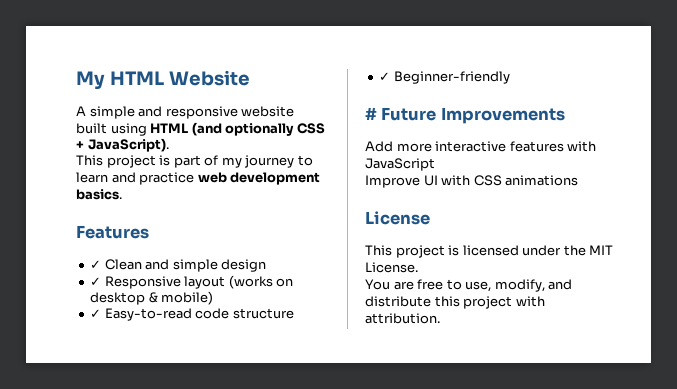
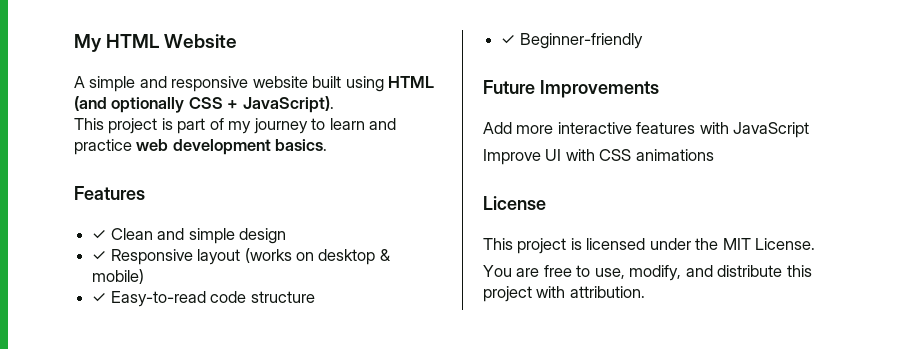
[365,107,377,120] # -> (643, 41) none

